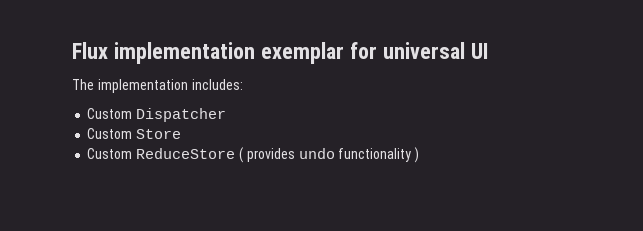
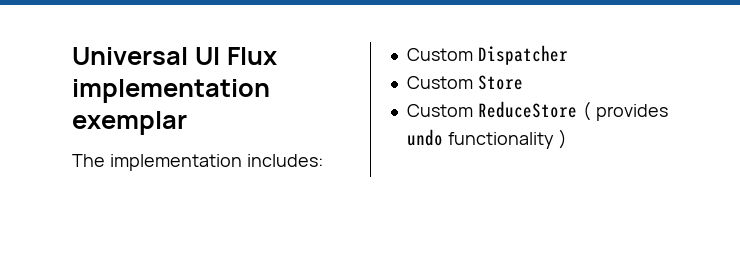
(72, 50) none -> [72,47,220,65] Universal UI
[349,42,488,59] for universal UI -> (187, 123) none

